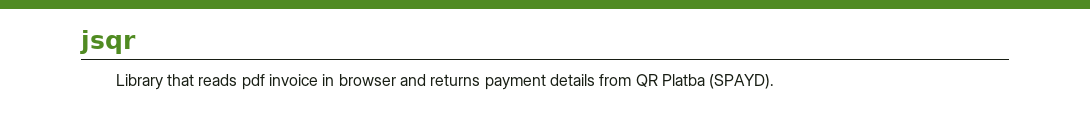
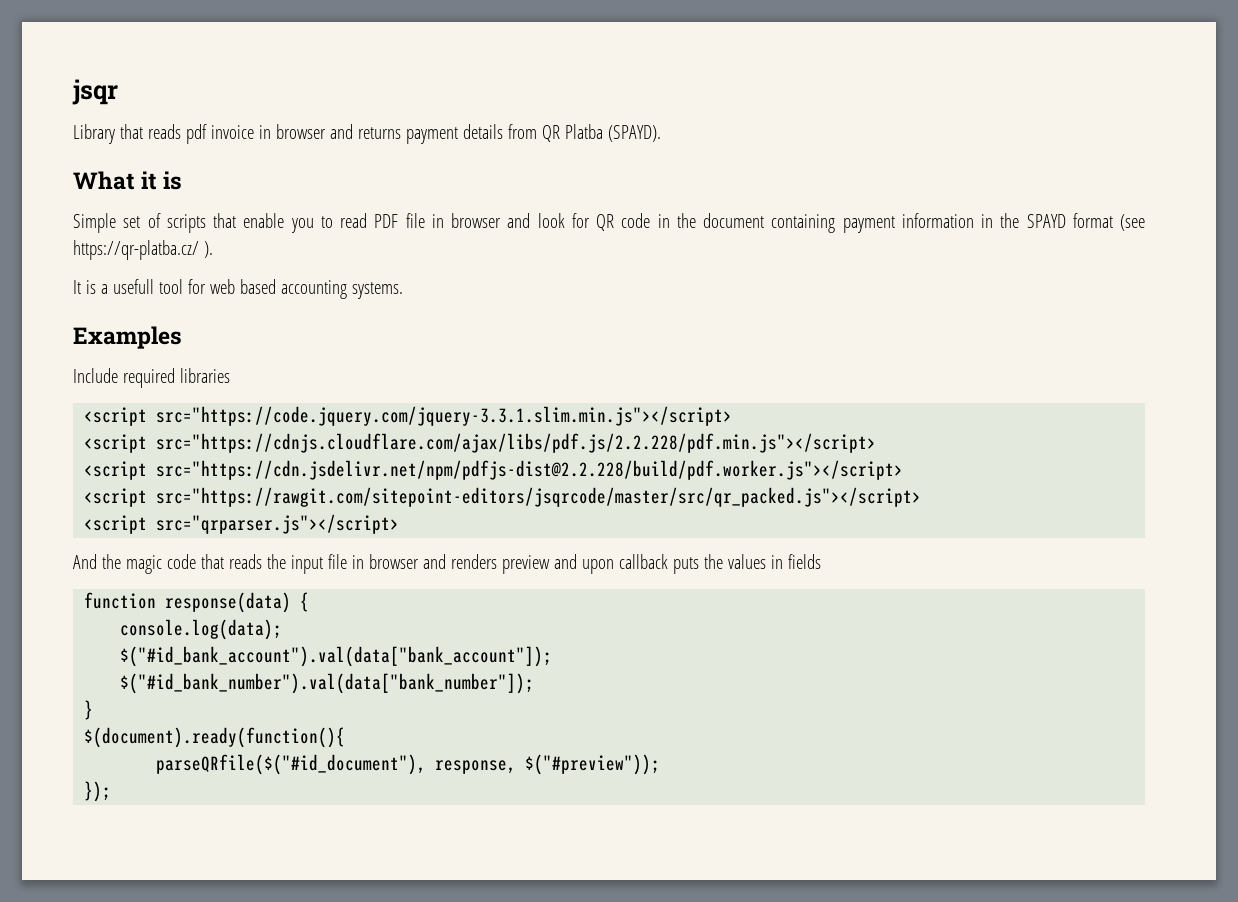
(775, 81) none -> [73,171,183,190] [73,213,1145,233] [73,240,213,260] [73,279,403,299] [73,326,182,349] [73,368,230,388] [84,406,733,426] [84,433,877,453] [84,460,904,480] [84,487,922,507] [84,514,400,534] [73,554,821,574] [84,592,310,613] [120,619,283,640] [120,646,553,667] [120,673,535,694] [84,700,94,720] [84,727,346,748] [156,754,661,775] [84,781,112,802] // What it is // Simple set of scripts that enable you to read PDF file in browser and look for QR code in the document containing payment information in the SPAYD format (see https://qr-platba.cz/ ). // It is a usefull tool for web based accounting systems. // Examples // Include required libraries // <script src="https://code.jquery.com/jquery-3.3.1.slim.min.js"></script> // <script src="https://cdnjs.cloudflare.com/ajax/libs/pdf.js/2.2.228/pdf.min.js"></script> // <script src="https://cdn.jsdelivr.net/npm/pdfjs-dist@2.2.228/build/pdf.worker.js"></script> // <script src="https://rawgit.com/sitepoint-editors/jsqrcode/master/src/qr_packed.js"></script> // <script src="qrparser.js"></script> // And the magic code that reads the input file in browser and renders preview and upon callback puts the values in fields // function response(data) { // console.log(data); // $("#id_bank_account").val(data["bank_account"]); // $("#id_bank_number").val(data["bank_number"]); // } // $(document).ready(function(){ // parseQRfile($("#id_document"), response, $("#preview")); // });

